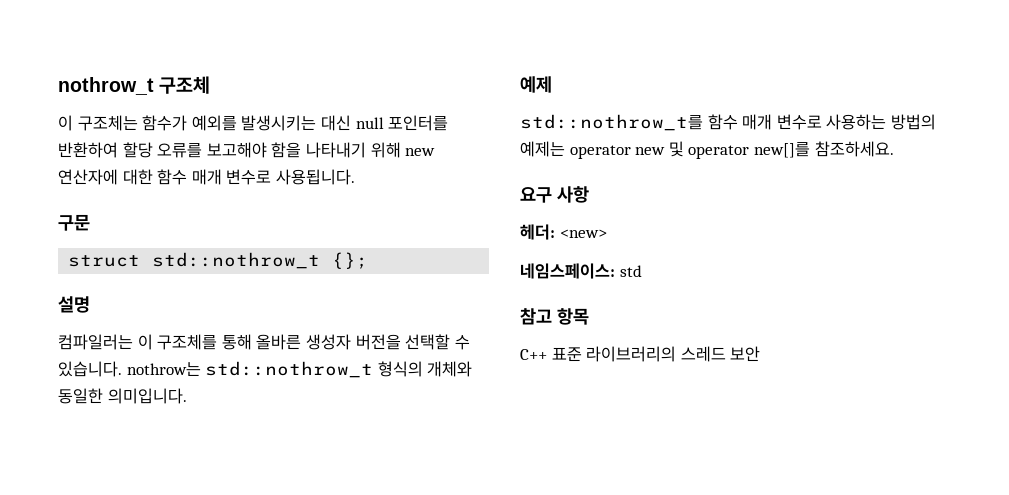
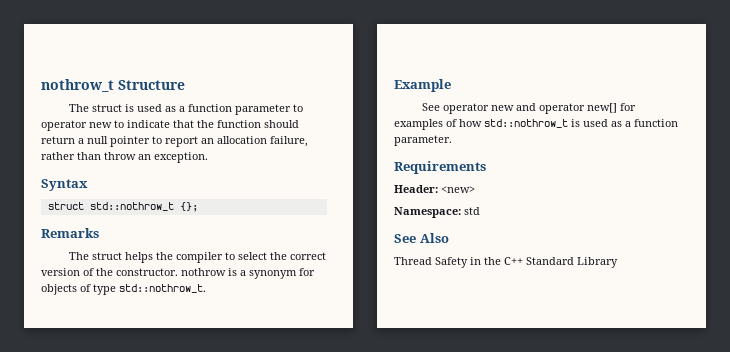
[159,76,211,94] [58,115,449,131] [58,142,436,158] [58,169,355,185] [58,214,90,231] [68,252,369,269] [58,296,90,313] [58,334,470,350] [58,361,473,378] [58,388,187,404] [520,76,552,93] [520,114,936,131] [520,141,894,159] [520,186,589,203] [520,224,555,240] 구조체 // 이 구조체는 함수가 예외를 발생시키는 대신 null 포인터를 반환하여 할당 오류를 보고해야 함을 나타내기 위해 new 연산자에 대한 함수 매개 변수로 사용됩니다. // 구문 // struct std::nothrow_t {}; // 설명 // 컴파일러는 이 구조체를 통해 올바른 생성자 버전을 선택할 수 있습니다. nothrow는 std::nothrow_t 형식의 개체와 동일한 의미입니다. // 예제 // std::nothrow_t를 함수 매개 변수로 사용하는 방법의 예제는 operator new 및 operator new[]를 참조하세요. // 요구 사항 // 헤더: -> [118,80,185,90] [69,104,304,115] [41,120,299,131] [41,136,308,147] [41,152,208,163] [41,179,88,191] [47,202,198,212] [41,228,99,238] [69,252,327,263] [41,268,315,279] [41,284,206,295] [394,79,451,92] [422,103,637,114] [394,119,678,130] [394,135,452,146] [394,161,486,174] [394,185,438,193] Structure // The struct is used as a function parameter to operator new to indicate that the function should return a null pointer to report an allocation failure, rather than throw an exception. // Syntax // struct std::nothrow_t {}; // Remarks // The struct helps the compiler to select the correct version of the constructor. nothrow is a synonym for objects of type std::nothrow_t. // Example // See operator new and operator new[] for examples of how std::nothrow_t is used as a function parameter. // Requirements // Header:
[520,263,615,279] 네임스페이스: -> [394,207,461,218] Namespace:
[520,308,589,325] [520,346,761,362] 참고 항목 // C++ 표준 라이브러리의 스레드 보안 -> [394,233,449,243] [394,257,618,268] See Also // Thread Safety in the C++ Standard Library

